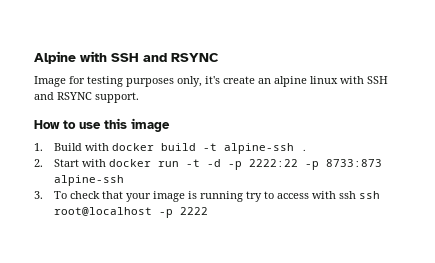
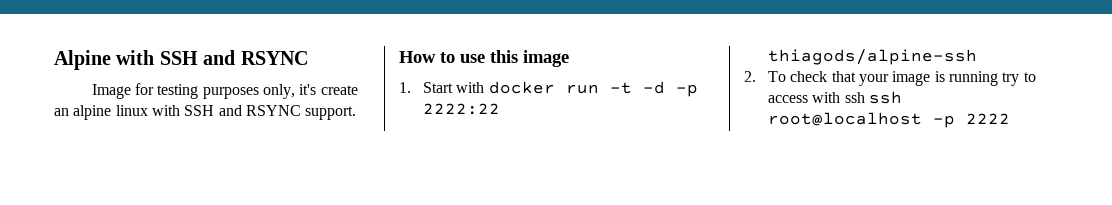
[54,143,309,154] [34,159,43,167] Build with docker build -t alpine-ssh . // 2. -> (411, 87) none
[305,159,383,170] [54,175,125,186] [34,191,43,199] -p 8733:873 alpine-ssh // 3. -> [768,49,978,65] [744,71,756,82] thiagods/alpine-ssh // 2.

